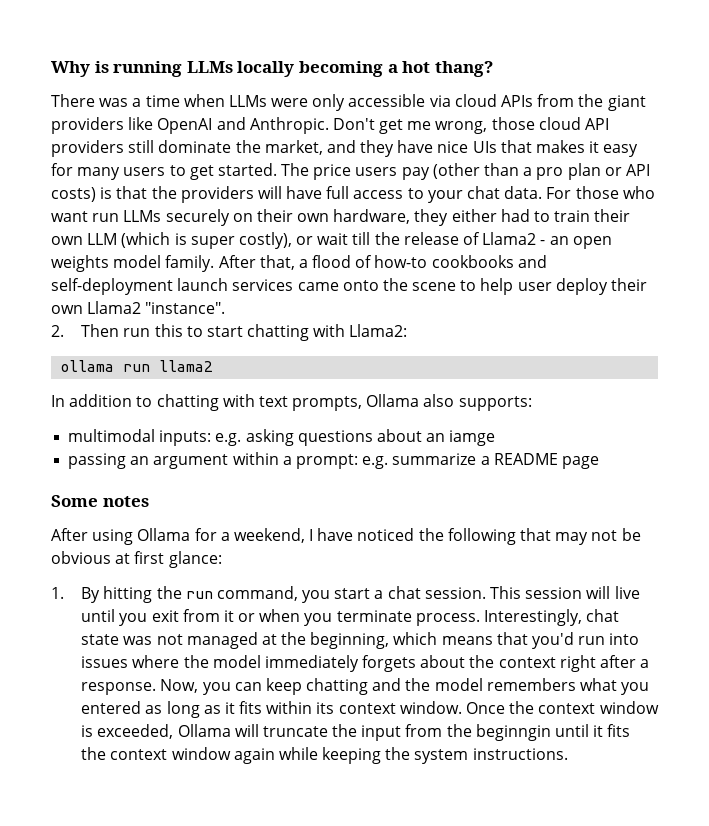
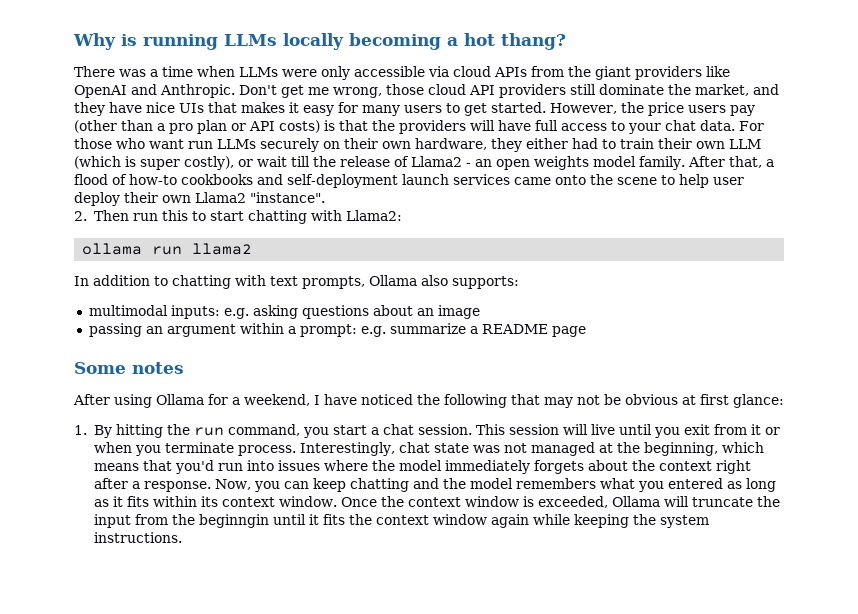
[281,163,310,176] The -> [550,102,644,114] However, the
[449,430,496,446] iamge -> [437,305,480,319] image

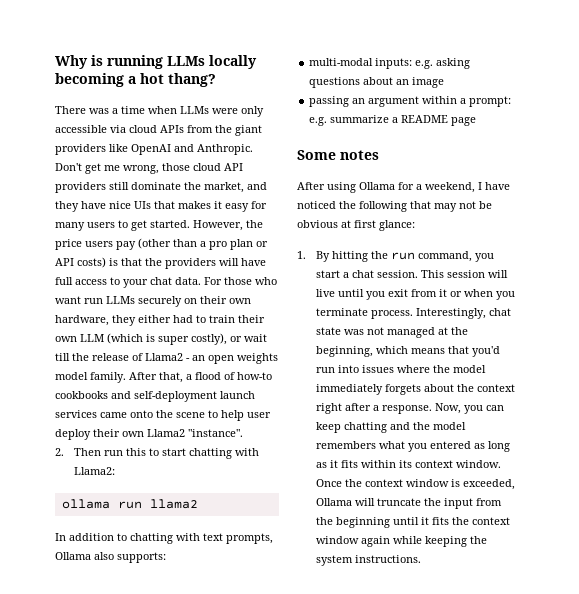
[88,305,168,316] multimodal -> [309,58,374,66] multi-modal
[198,514,269,528] beginngin -> [336,517,391,528] beginning

